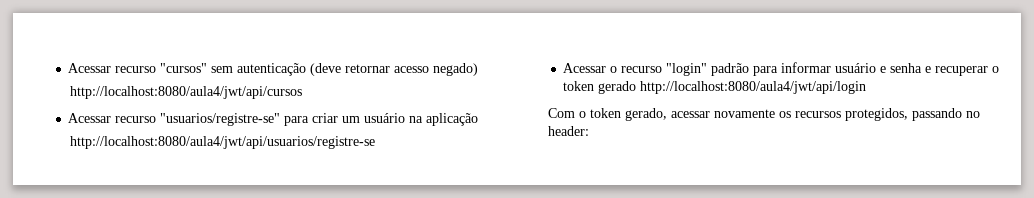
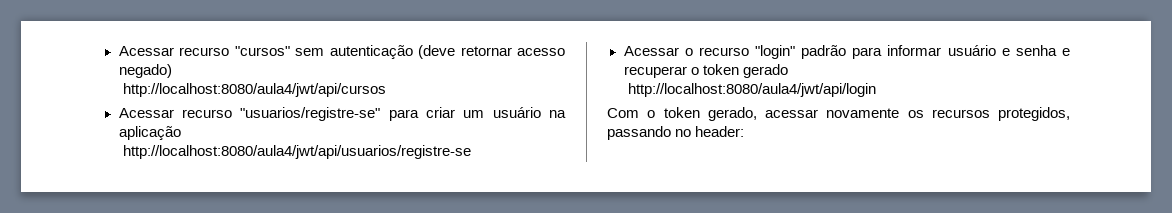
(637, 87) none -> (788, 71) //

